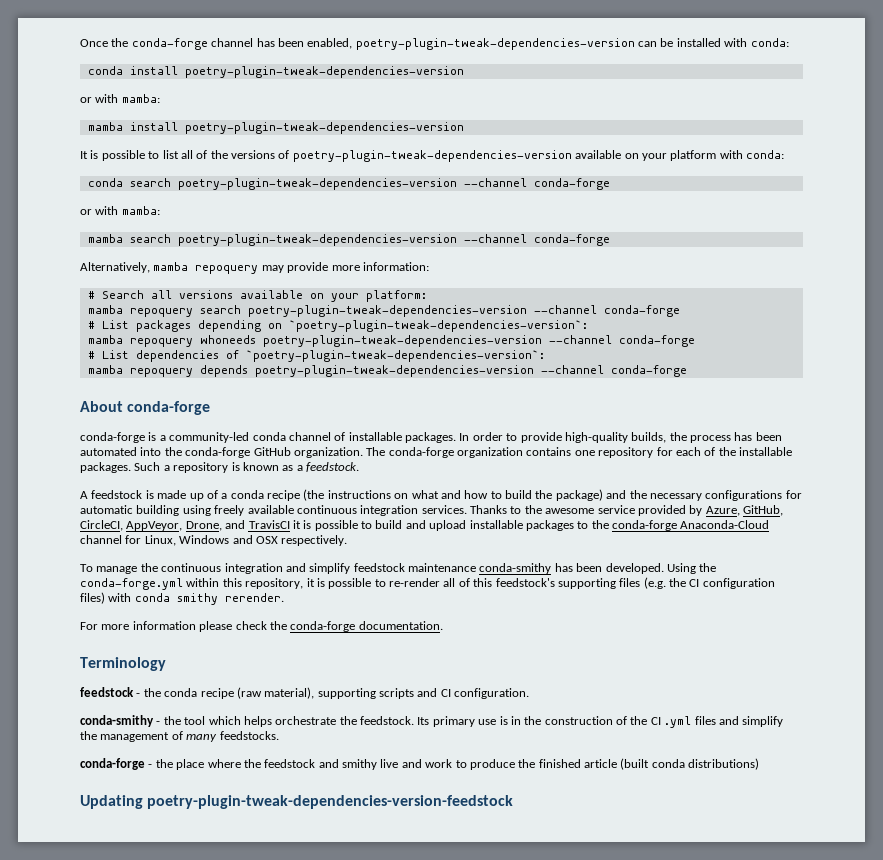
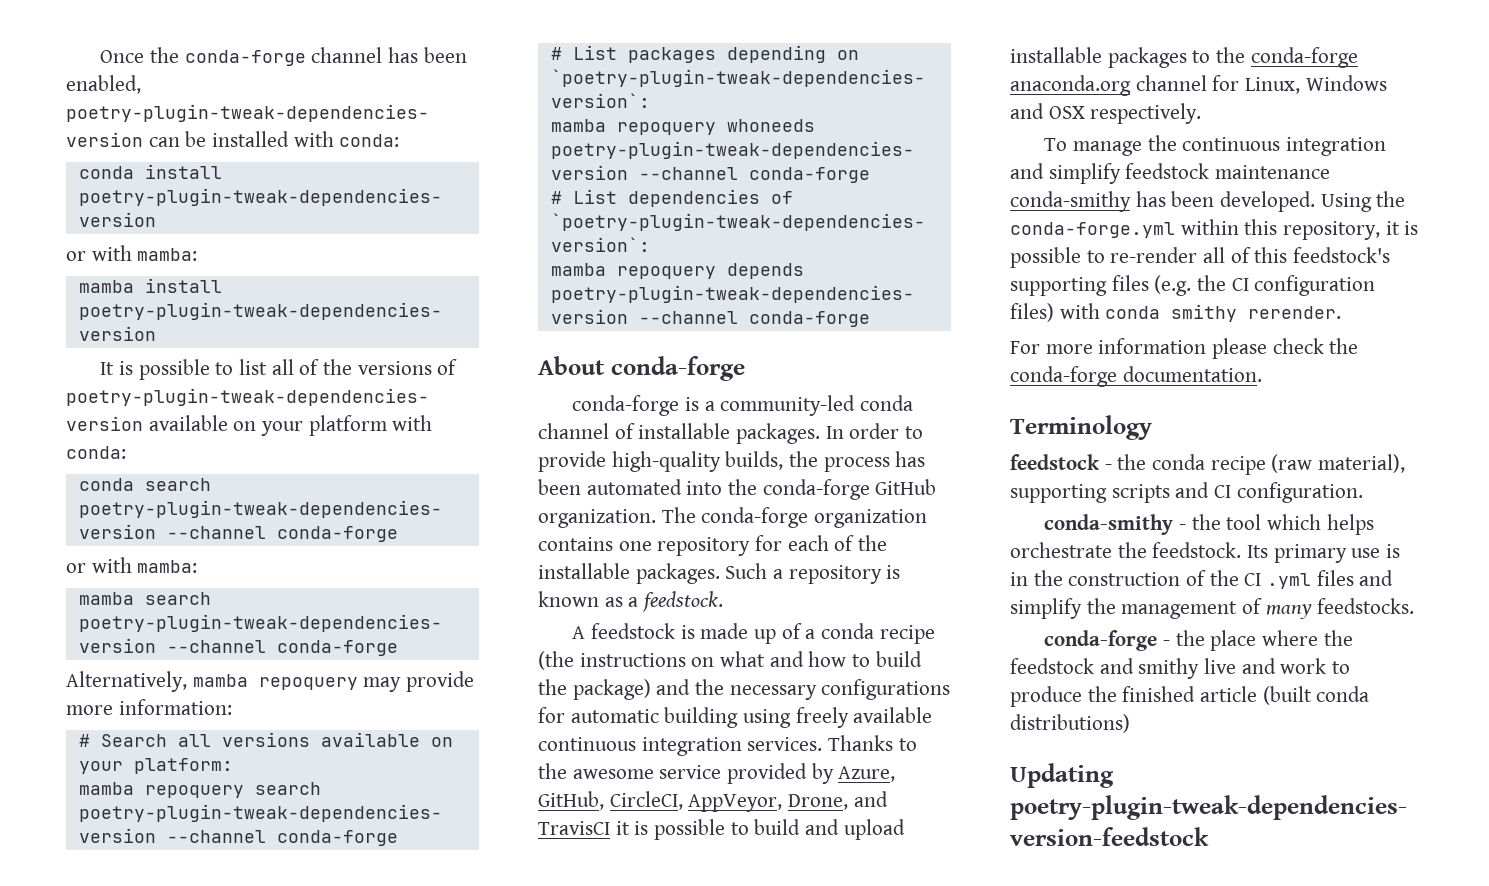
[680,520,770,529] Anaconda-Cloud -> [1010,75,1131,96] anaconda.org

